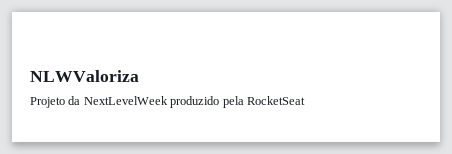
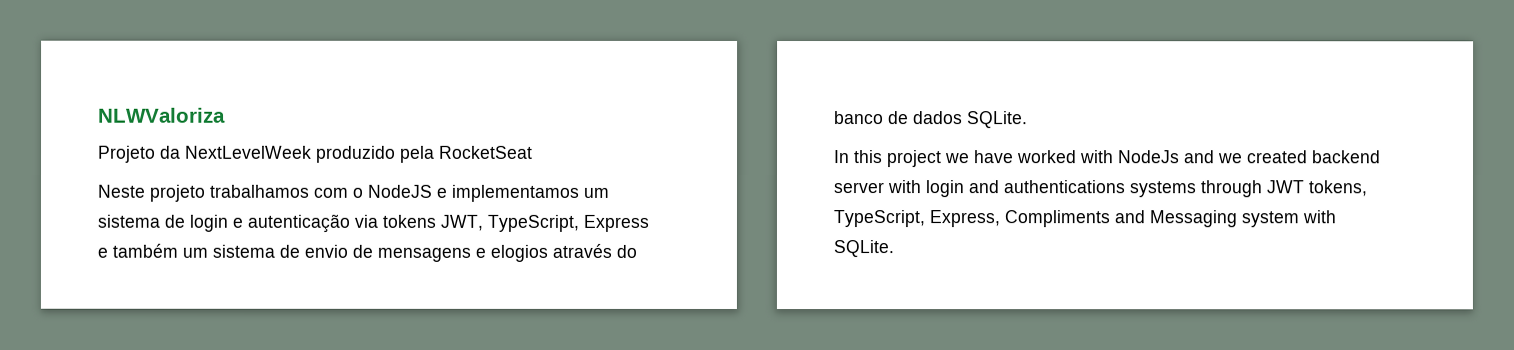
(305, 100) none -> [97,184,609,202] [97,213,649,233] [97,243,637,262] [834,111,1028,129] [834,150,1381,168] [833,180,1367,198] [833,210,1336,228] [833,240,894,258] // Neste projeto trabalhamos com o NodeJS e implementamos um sistema de login e autenticação via tokens JWT, TypeScript, Express e também um sistema de envio de mensagens e elogios através do banco de dados SQLite. // In this project we have worked with NodeJs and we created backend server with login and authentications systems through JWT tokens, TypeScript, Express, Compliments and Messaging system with SQLite.

